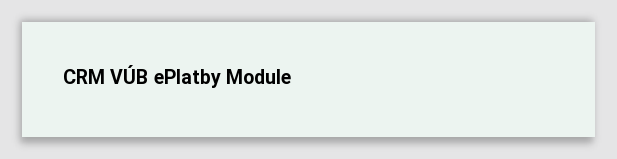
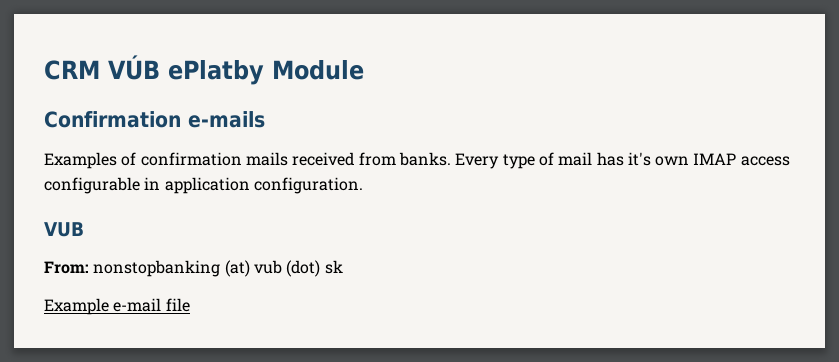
(291, 76) none -> [44,111,265,128] [44,152,790,169] [44,177,363,194] [44,222,84,237] [44,260,343,277] [44,298,190,315] // Confirmation e-mails // Examples of confirmation mails received from banks. Every type of mail has it's own IMAP access configurable in application configuration. // VUB // From: nonstopbanking (at) vub (dot) sk // Example e-mail file

